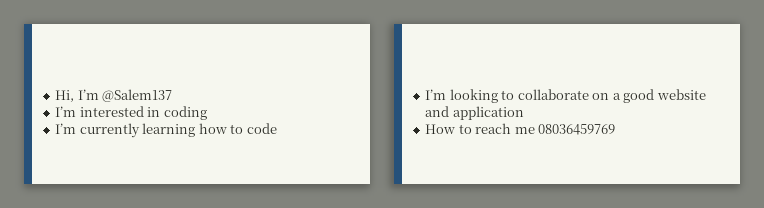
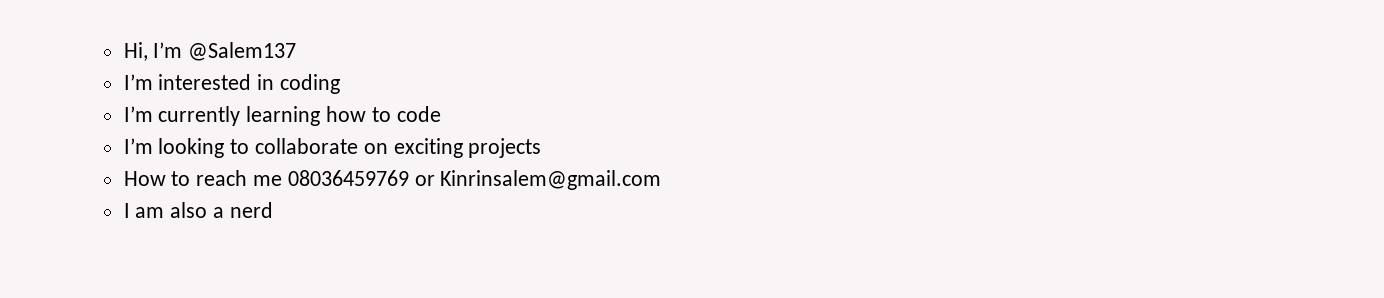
[612,89,706,103] [425,106,524,120] a good website and application -> [393,138,542,158] exciting projects
(616, 129) none -> [414,170,662,190] [123,202,273,218] or Kinrinsalem@gmail.com // I am also a nerd

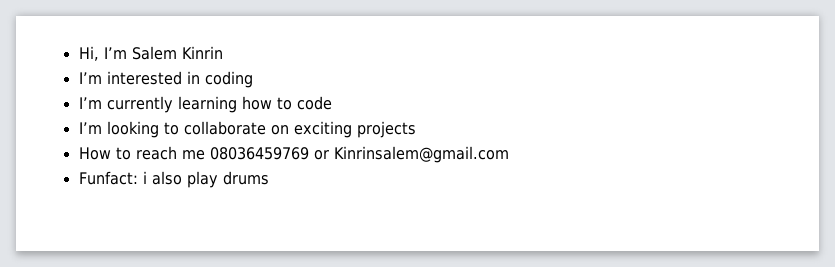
[188,42,297,61] @Salem137 -> [131,46,223,60] Salem Kinrin
[123,202,273,218] I am also a nerd -> [78,171,269,188] Funfact: i also play drums

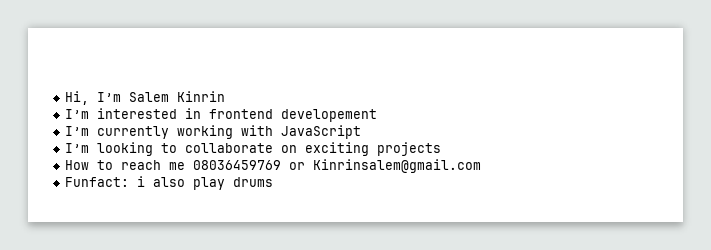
[204,71,253,88] coding -> [209,109,378,122] frontend developement
[177,96,332,113] learning how to code -> [177,125,362,139] working with JavaScript

